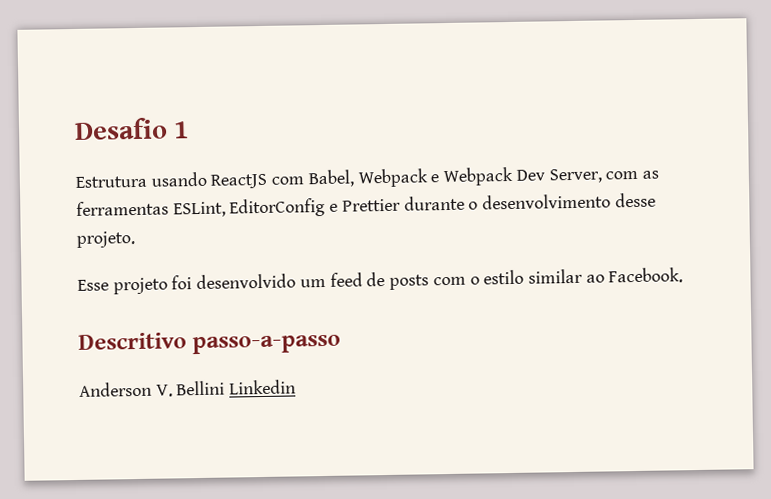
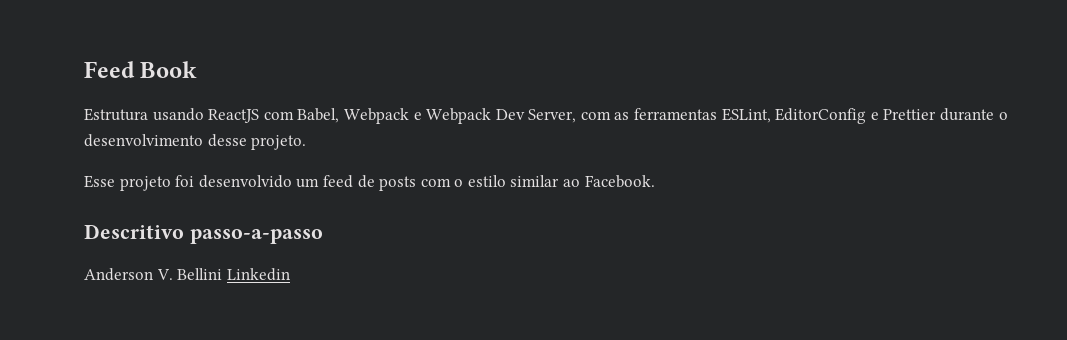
[74,117,191,140] Desafio 1 -> [84,61,198,78] Feed Book

